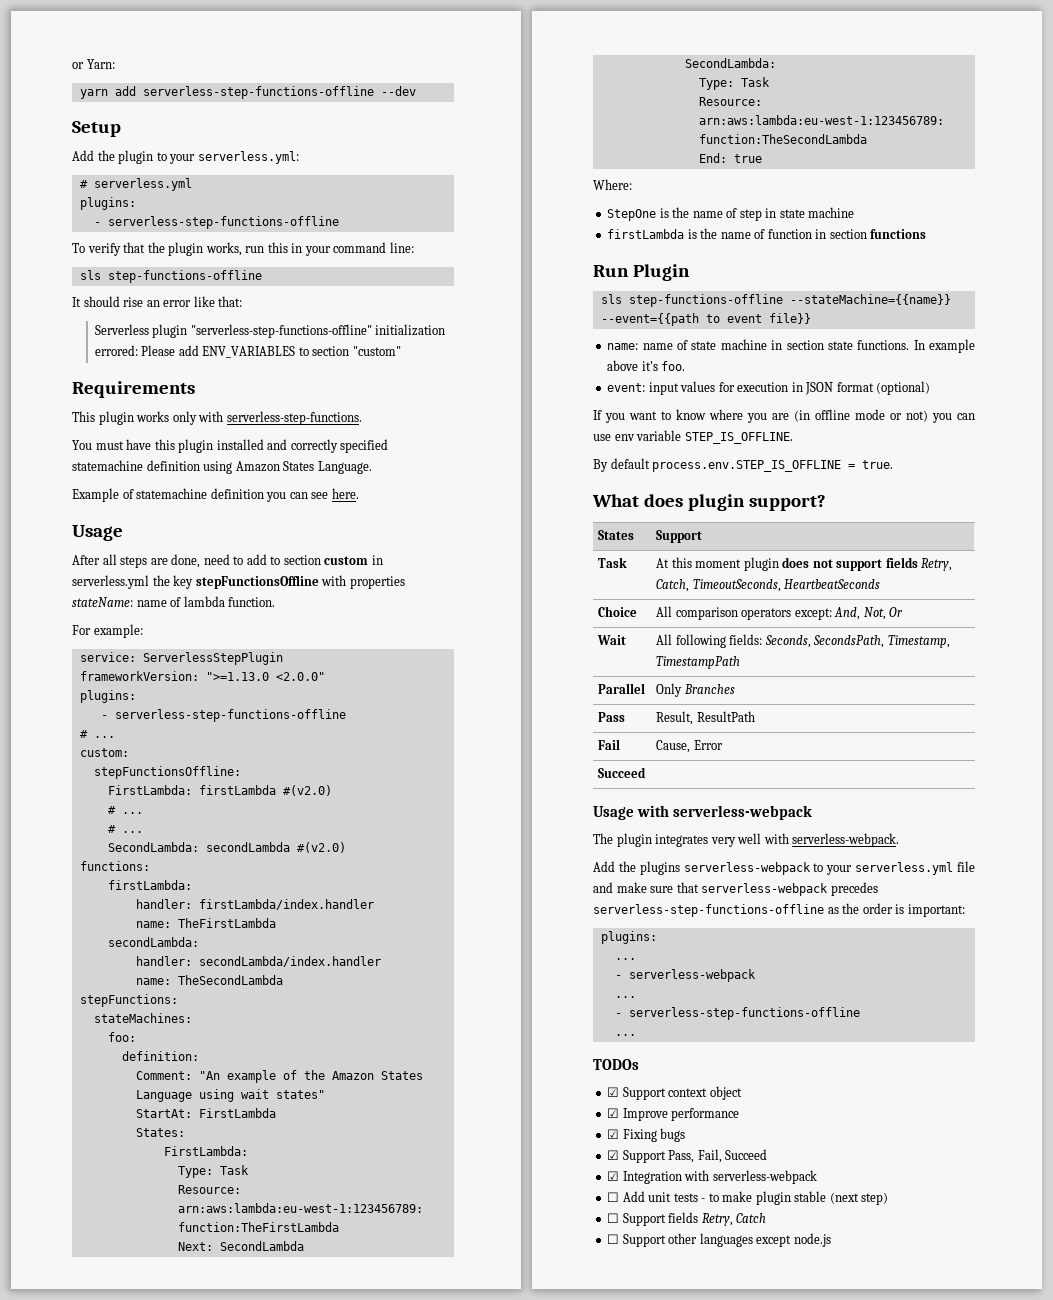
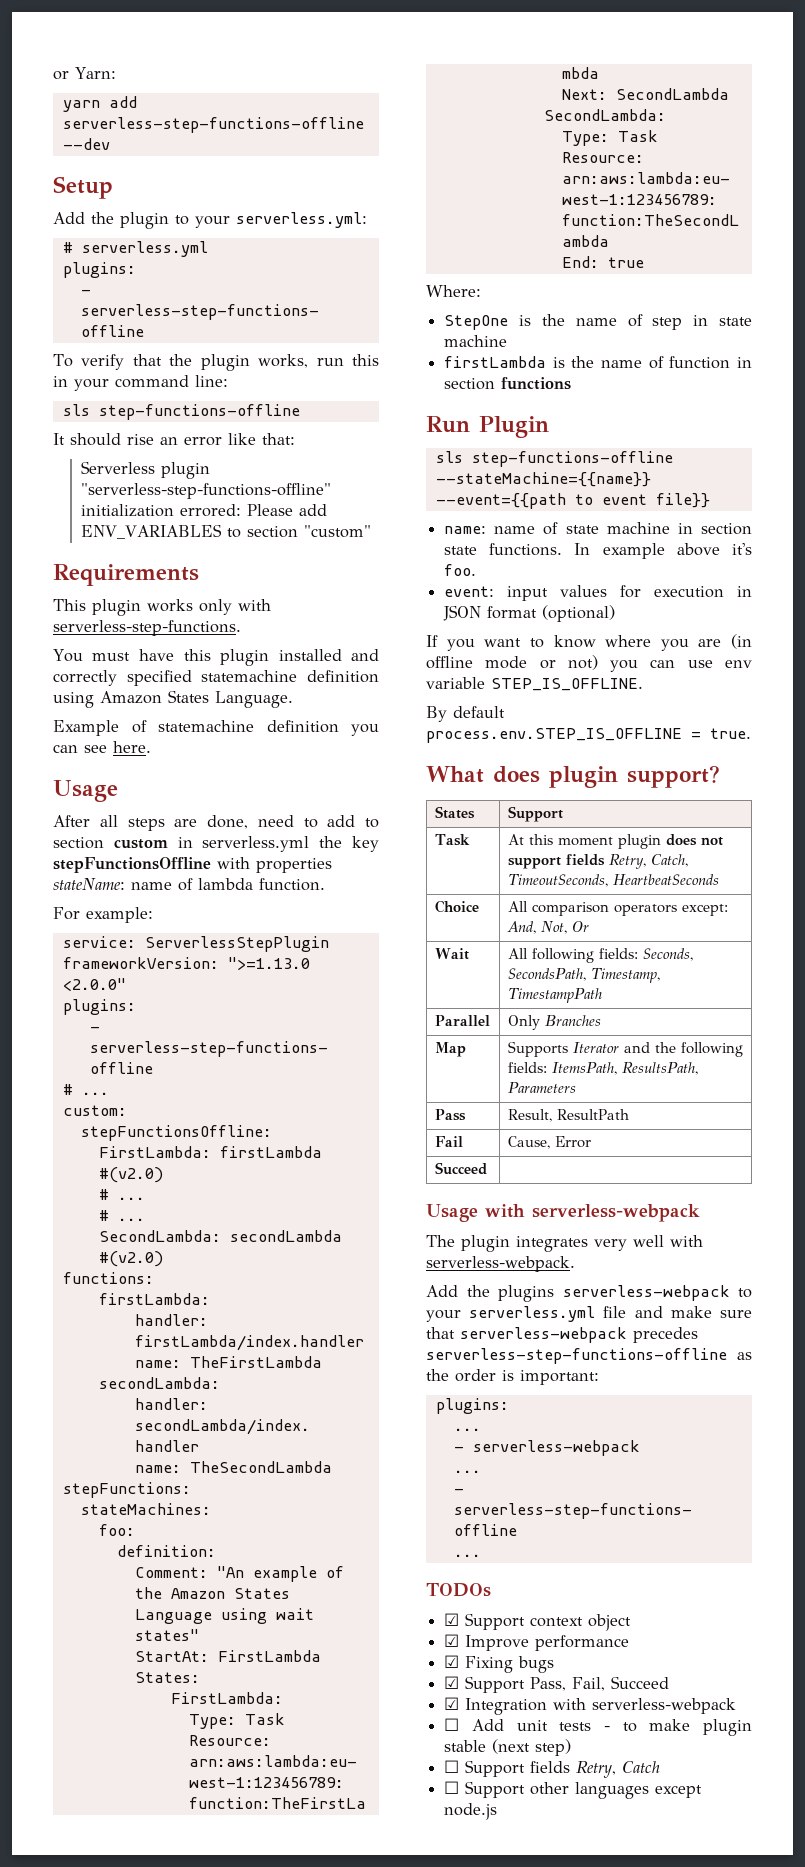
(735, 689) none -> [434,1042,466,1057] [507,1041,743,1057] [507,1062,698,1075] [507,1082,576,1093] // Map | Supports Iterator and the following fields: ItemsPath, ResultsPath, Parameters

